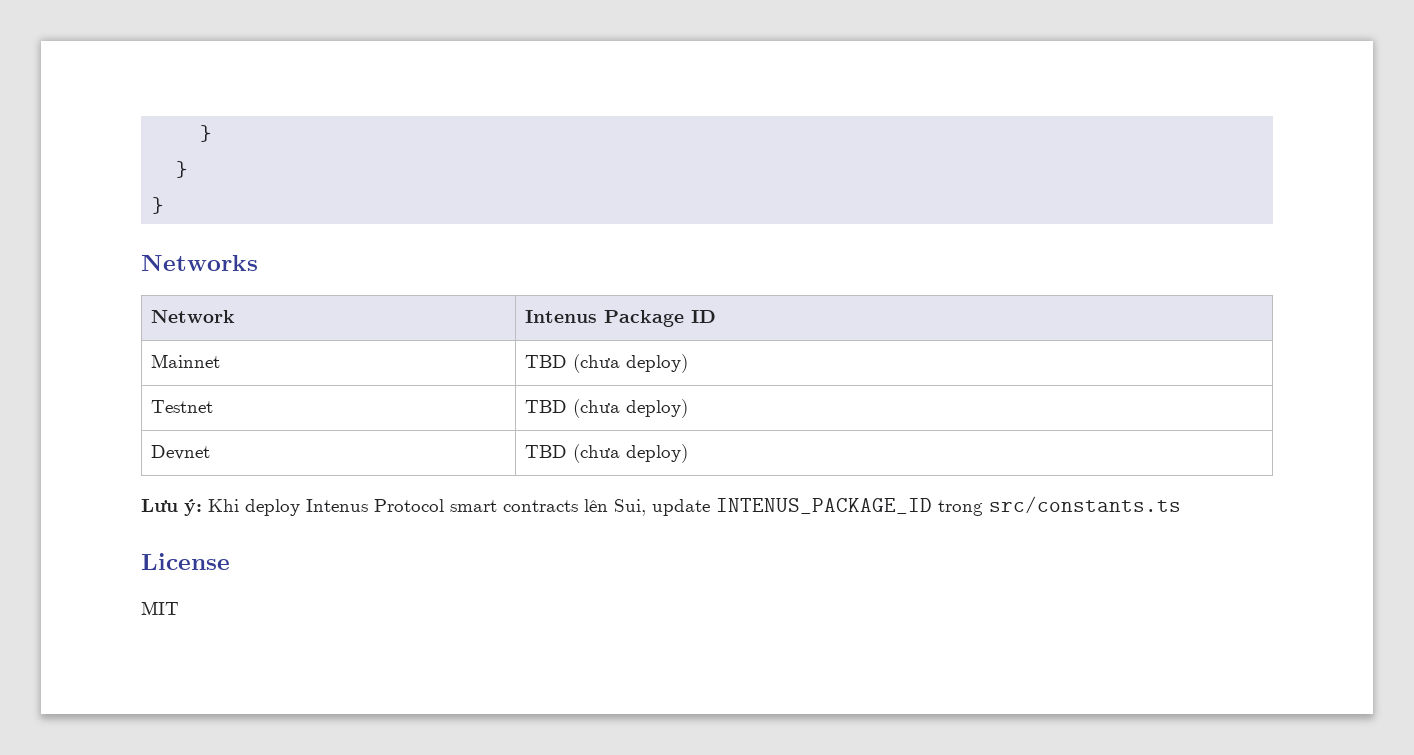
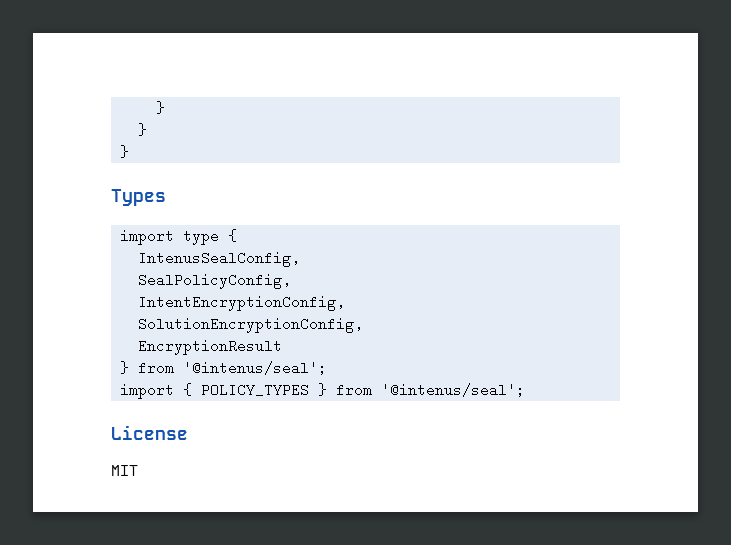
[141,254,258,271] [150,310,235,323] [524,310,716,327] [150,354,220,368] [524,354,688,373] [150,400,213,413] [524,399,688,418] [150,445,210,460] [524,444,688,463] [141,496,1181,516] Networks // Network | Intenus Package ID // Mainnet | TBD (chưa deploy) // Testnet | TBD (chưa deploy) // Devnet | TBD (chưa deploy) // Lưu ý: Khi deploy Intenus Protocol smart contracts lên Sui, update INTENUS_PACKAGE_ID trong src/constants.ts -> [111,189,166,206] [120,229,237,245] [138,251,300,267] [138,273,291,289] [138,295,345,311] [138,317,363,333] [138,339,282,355] [120,361,327,375] [120,383,525,399] Types // import type { // IntenusSealConfig, // SealPolicyConfig, // IntentEncryptionConfig, // SolutionEncryptionConfig, // EncryptionResult // } from '@intenus/seal'; // import { POLICY_TYPES } from '@intenus/seal';

